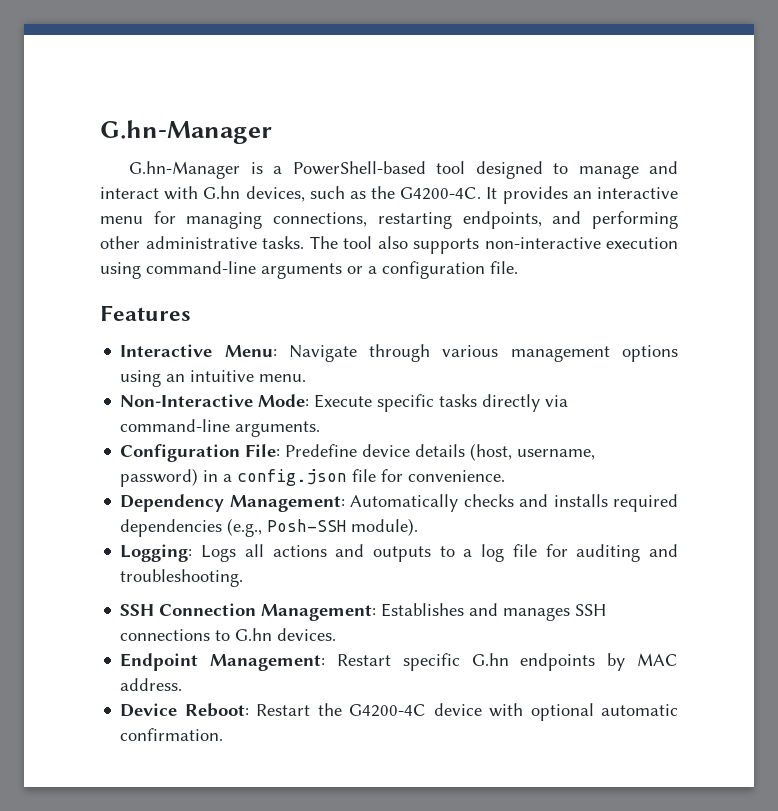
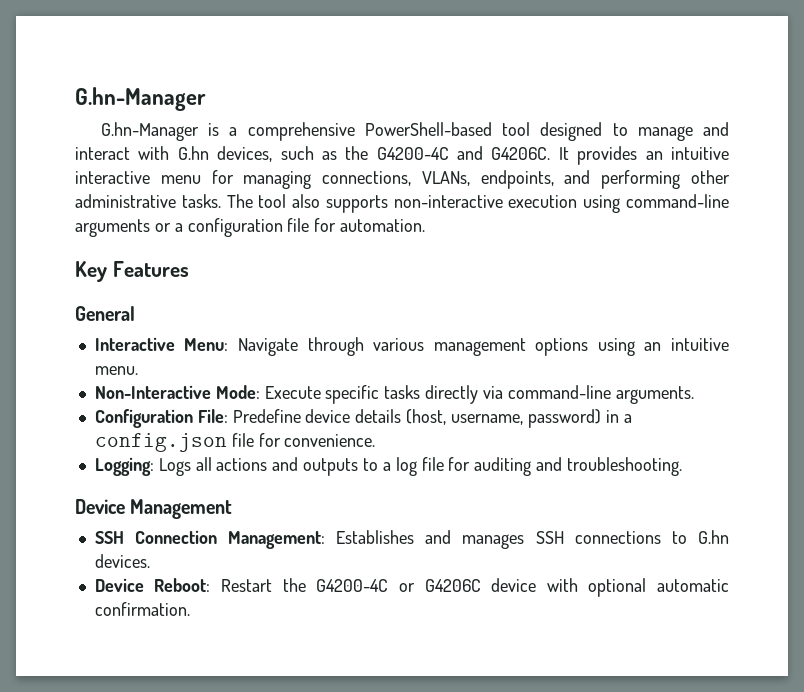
(283, 170) none -> [247,122,355,141] comprehensive
[400,187,482,200] G4200-4C. -> [376,146,551,160] G4200-4C and G4206C.
(592, 195) none -> [671,147,730,160] intuitive
[377,212,452,229] restarting -> [421,171,470,186] VLANs,
[490,261,518,274] file. // -> [287,218,426,232] [75,261,107,282] file for automation. // Key
(191, 313) none -> [75,306,135,321] // General
[120,494,678,512] [120,518,419,537] // Dependency Management: Automatically checks and installs required dependencies (e.g., Posh-SSH module). -> (376, 440) none
(244, 578) none -> [75,499,233,519] // Device Management
[120,653,678,671] [120,678,183,691] // Endpoint Management: Restart specific G.hn endpoints by MAC address. -> (150, 561) none
(427, 710) none -> [398,579,481,592] or G4206C

